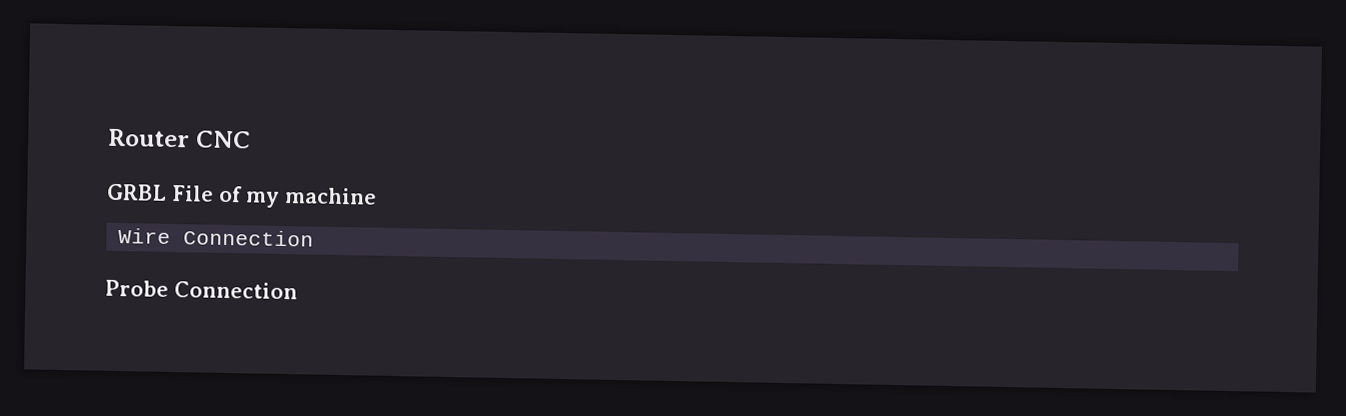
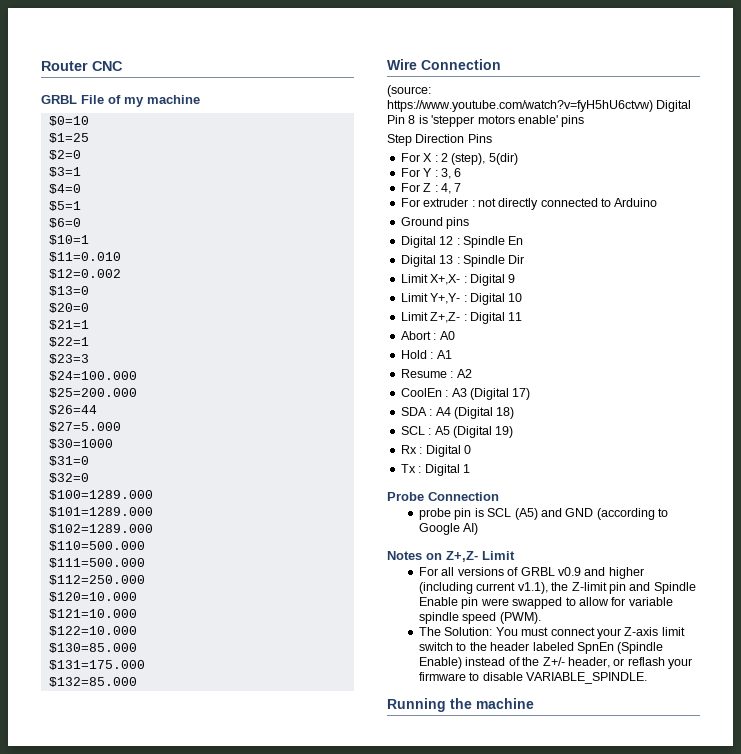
[118,228,314,247] [105,279,298,300] Wire Connection // Probe Connection -> [48,116,89,126] [48,133,89,143] [48,150,81,160] [48,167,81,177] [48,184,81,194] [48,201,81,211] [48,218,81,228] [48,235,89,245] [48,252,121,262] [48,269,121,279] [48,286,89,296] [48,303,89,313] [48,320,89,330] [48,337,89,347] [48,354,89,364] [48,371,137,381] [48,388,137,398] [48,405,97,415] [48,422,121,432] [48,439,113,449] [48,456,89,466] [48,473,89,483] [48,490,153,500] [48,507,153,517] [48,524,153,534] [48,541,145,551] [48,558,145,568] [48,575,145,585] [48,592,137,602] [48,609,137,619] [48,626,137,636] [48,643,137,653] [48,660,145,670] [48,677,137,687] [387,59,501,70] [387,85,431,97] [387,100,692,112] [387,115,585,127] [387,134,492,146] [400,153,518,165] [400,168,462,179] [400,183,462,194] [400,198,658,210] [400,217,470,229] [400,236,524,248] [400,255,525,267] [400,274,516,286] [400,293,523,305] [400,312,523,324] [400,331,455,340] [400,350,452,359] [400,369,472,378] [400,388,531,400] [400,407,515,419] [400,426,514,438] [400,445,471,457] [400,464,470,476] [387,492,499,501] [419,508,669,520] [419,523,479,535] [387,551,515,562] [419,567,644,579] [419,582,696,594] [419,597,673,609] [419,612,541,624] [419,627,685,639] [419,642,664,654] [419,657,693,669] [419,672,648,684] [387,698,534,712] $0=10 // $1=25 // $2=0 // $3=1 // $4=0 // $5=1 // $6=0 // $10=1 // $11=0.010 // $12=0.002 // $13=0 // $20=0 // $21=1 // $22=1 // $23=3 // $24=100.000 // $25=200.000 // $26=44 // $27=5.000 // $30=1000 // $31=0 // $32=0 // $100=1289.000 // $101=1289.000 // $102=1289.000 // $110=500.000 // $111=500.000 // $112=250.000 // $120=10.000 // $121=10.000 // $122=10.000 // $130=85.000 // $131=175.000 // $132=85.000 // Wire Connection // (source: https://www.youtube.com/watch?v=fyH5hU6ctvw) Digital Pin 8 is 'stepper motors enable' pins // Step Direction Pins // For X : 2 (step), 5(dir) // For Y : 3, 6 // For Z : 4, 7 // For extruder : not directly connected to Arduino // Ground pins // Digital 12 : Spindle En // Digital 13 : Spindle Dir // Limit X+,X- : Digital 9 // Limit Y+,Y- : Digital 10 // Limit Z+,Z- : Digital 11 // Abort : A0 // Hold : A1 // Resume : A2 // CoolEn : A3 (Digital 17) // SDA : A4 (Digital 18) // SCL : A5 (Digital 19) // Rx : Digital 0 // Tx : Digital 1 // Probe Connection // probe pin is SCL (A5) and GND (according to Google AI) // Notes on Z+,Z- Limit // For all versions of GRBL v0.9 and higher (including current v1.1), the Z-limit pin and Spindle Enable pin were swapped to allow for variable spindle speed (PWM). // The Solution: You must connect your Z-axis limit switch to the header labeled SpnEn (Spindle Enable) instead of the Z+/- header, or reflash your firmware to disable VARIABLE_SPINDLE. // Running the machine

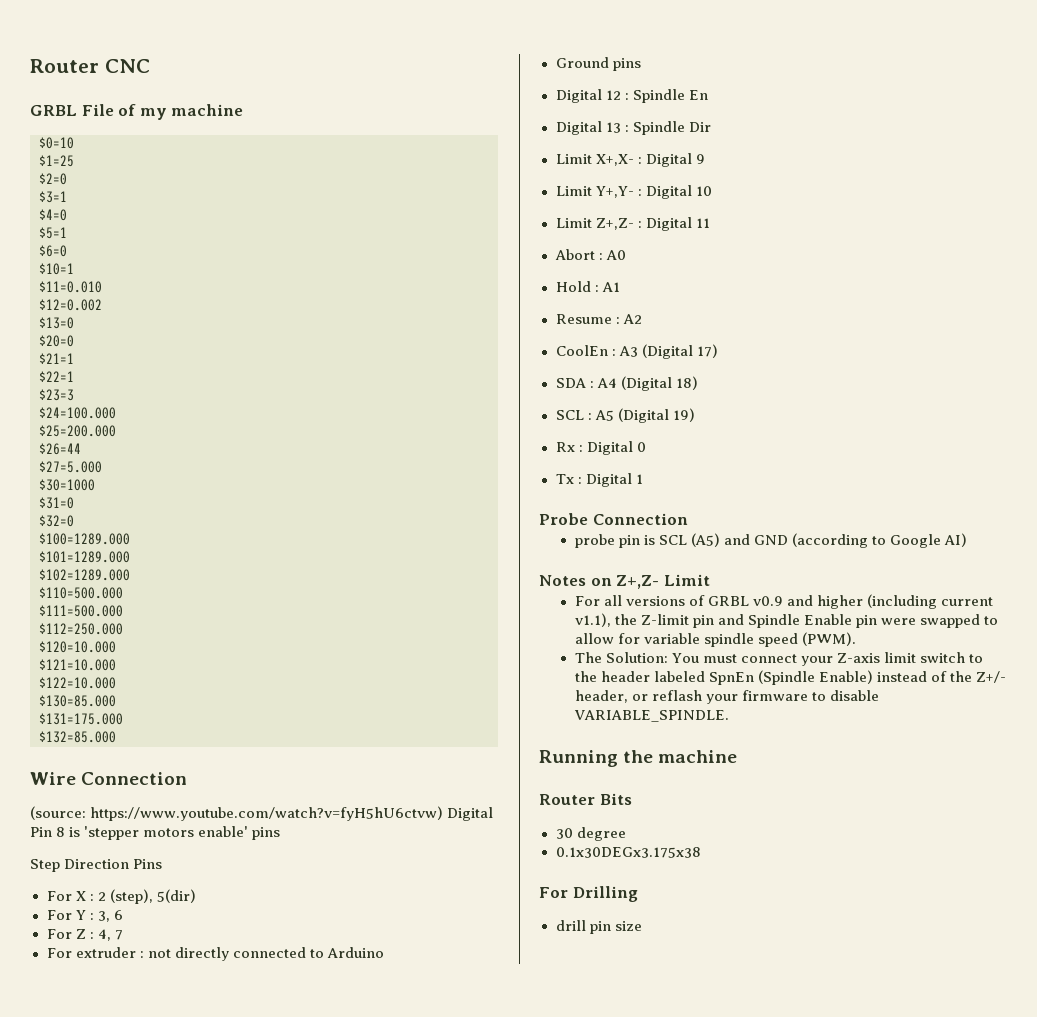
(534, 703) none -> [539,793,632,805] [555,827,626,841] [555,847,701,858] [539,886,638,902] [555,920,642,934] // Router Bits // 30 degree // 0.1x30DEGx3.175x38 // For Drilling // drill pin size

